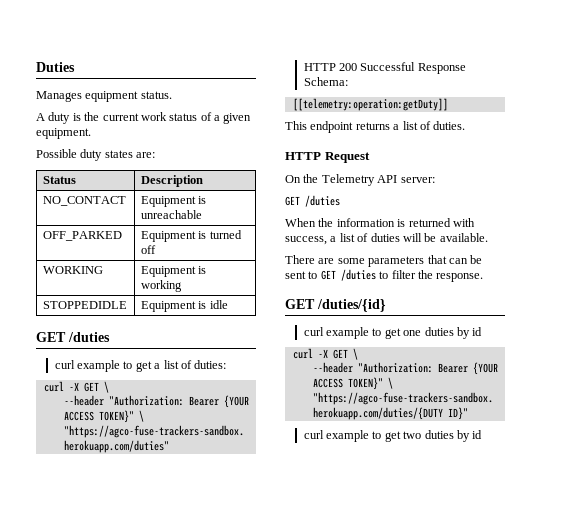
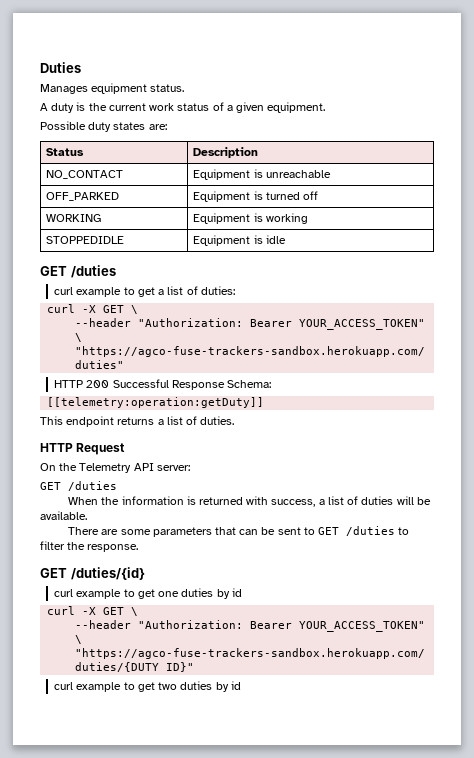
[223,395,249,408] [63,410,134,423] {YOUR ACCESS TOKEN}" -> [299,319,426,330] YOUR_ACCESS_TOKEN"
[472,362,498,375] [312,377,383,390] {YOUR ACCESS TOKEN}" -> [299,621,426,632] YOUR_ACCESS_TOKEN"

